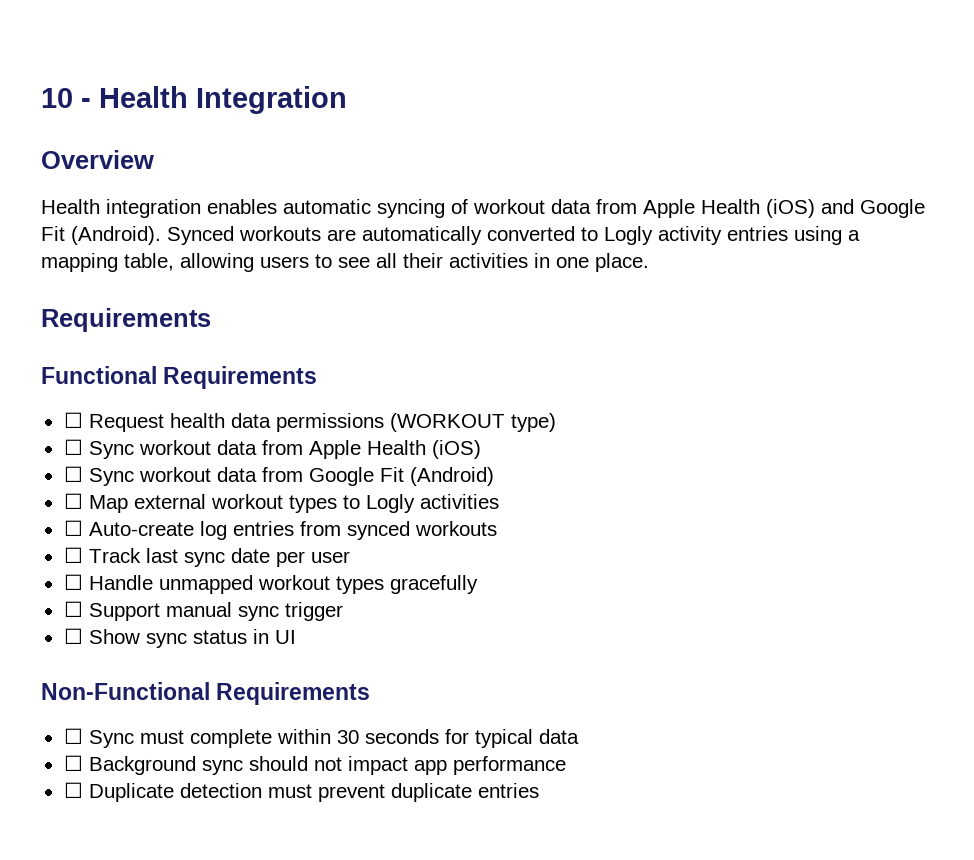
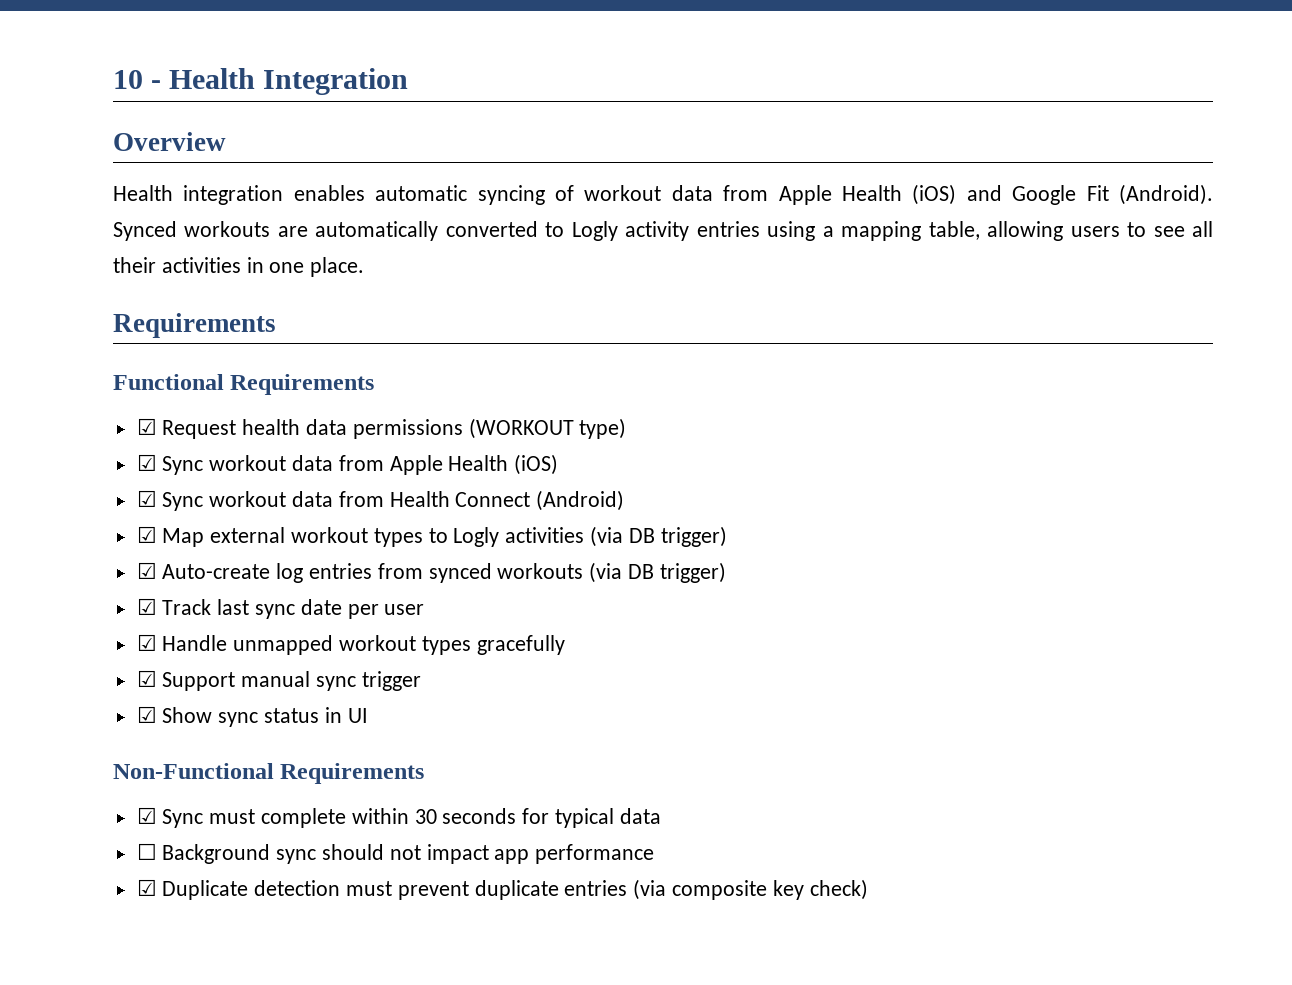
[63,412,83,428] ☐ -> [136,418,157,435] ☑
[63,439,83,455] ☐ -> [136,454,157,471] ☑
[63,466,404,486] ☐ Sync workout data from Google Fit -> [136,490,531,511] ☑ Sync workout data from Health Connect
[63,493,83,509] ☐ -> [136,526,157,543] ☑
[63,520,83,536] // ☐ -> [590,526,727,547] [136,562,157,579] (via DB trigger) // ☑
[63,547,83,563] // ☐ -> [589,562,726,583] [136,598,157,615] (via DB trigger) // ☑
[63,574,83,590] ☐ -> [136,634,157,651] ☑
[63,601,83,617] ☐ -> [136,670,157,687] ☑
[63,628,83,644] ☐ -> [136,706,157,723] ☑
[63,728,83,744] ☐ -> [136,807,157,824] ☑
[63,782,83,798] ☐ -> [136,879,157,896] ☑
(539, 790) none -> [633,879,868,900] (via composite key check)

